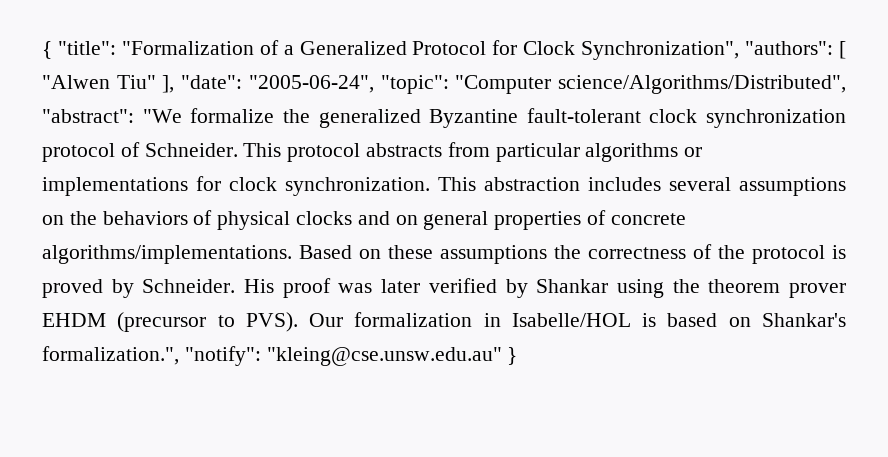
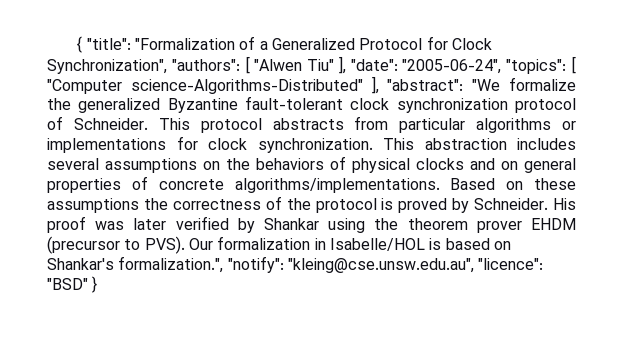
[380,75,846,94] "topic": "Computer science/Algorithms/Distributed", -> [506,56,576,74] [47,76,379,94] "topics": [ "Computer science-Algorithms-Distributed" ],
[266,347,502,366] "kleing@cse.unsw.edu.au" -> [287,258,544,273] [47,278,88,290] "kleing@cse.unsw.edu.au", "licence": "BSD"

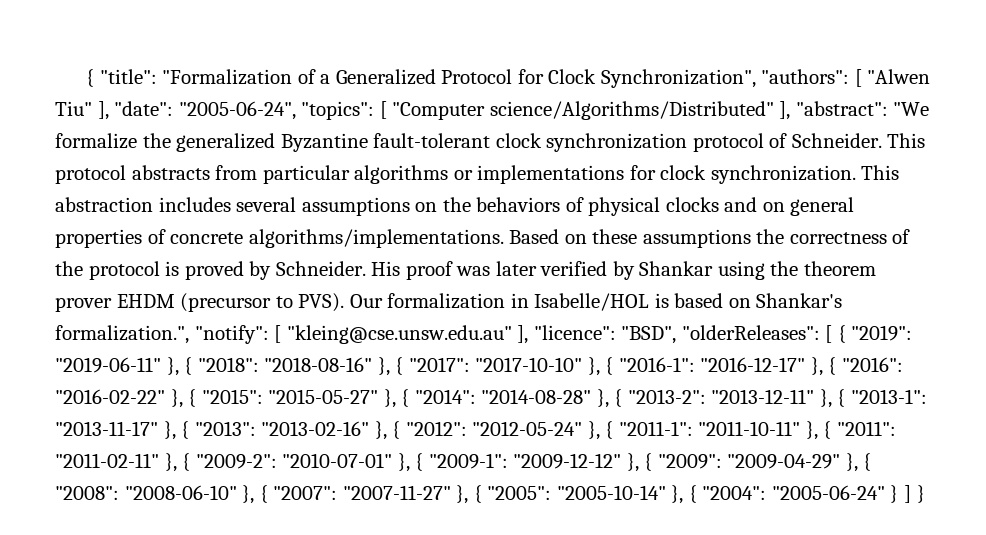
[130,79,363,94] science-Algorithms-Distributed" -> [489,101,774,120] science/Algorithms/Distributed"
[287,258,544,273] [47,278,88,290] "kleing@cse.unsw.edu.au", "licence": "BSD" -> [274,325,913,344] [55,357,904,376] [55,389,928,408] [55,421,897,440] [55,453,872,472] [55,485,912,504] [ "kleing@cse.unsw.edu.au" ], "licence": "BSD", "olderReleases": [ { "2019": "2019-06-11" }, { "2018": "2018-08-16" }, { "2017": "2017-10-10" }, { "2016-1": "2016-12-17" }, { "2016": "2016-02-22" }, { "2015": "2015-05-27" }, { "2014": "2014-08-28" }, { "2013-2": "2013-12-11" }, { "2013-1": "2013-11-17" }, { "2013": "2013-02-16" }, { "2012": "2012-05-24" }, { "2011-1": "2011-10-11" }, { "2011": "2011-02-11" }, { "2009-2": "2010-07-01" }, { "2009-1": "2009-12-12" }, { "2009": "2009-04-29" }, { "2008": "2008-06-10" }, { "2007": "2007-11-27" }, { "2005": "2005-10-14" }, { "2004": "2005-06-24" } ]

